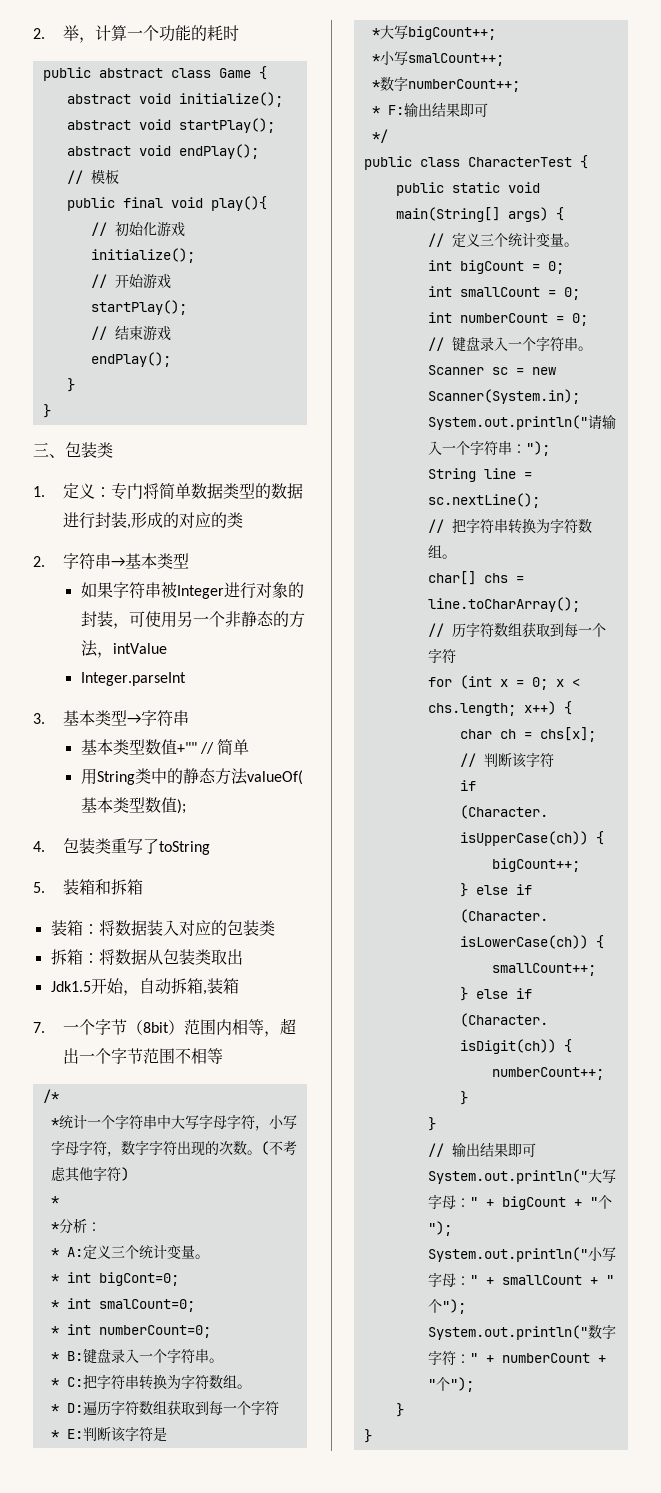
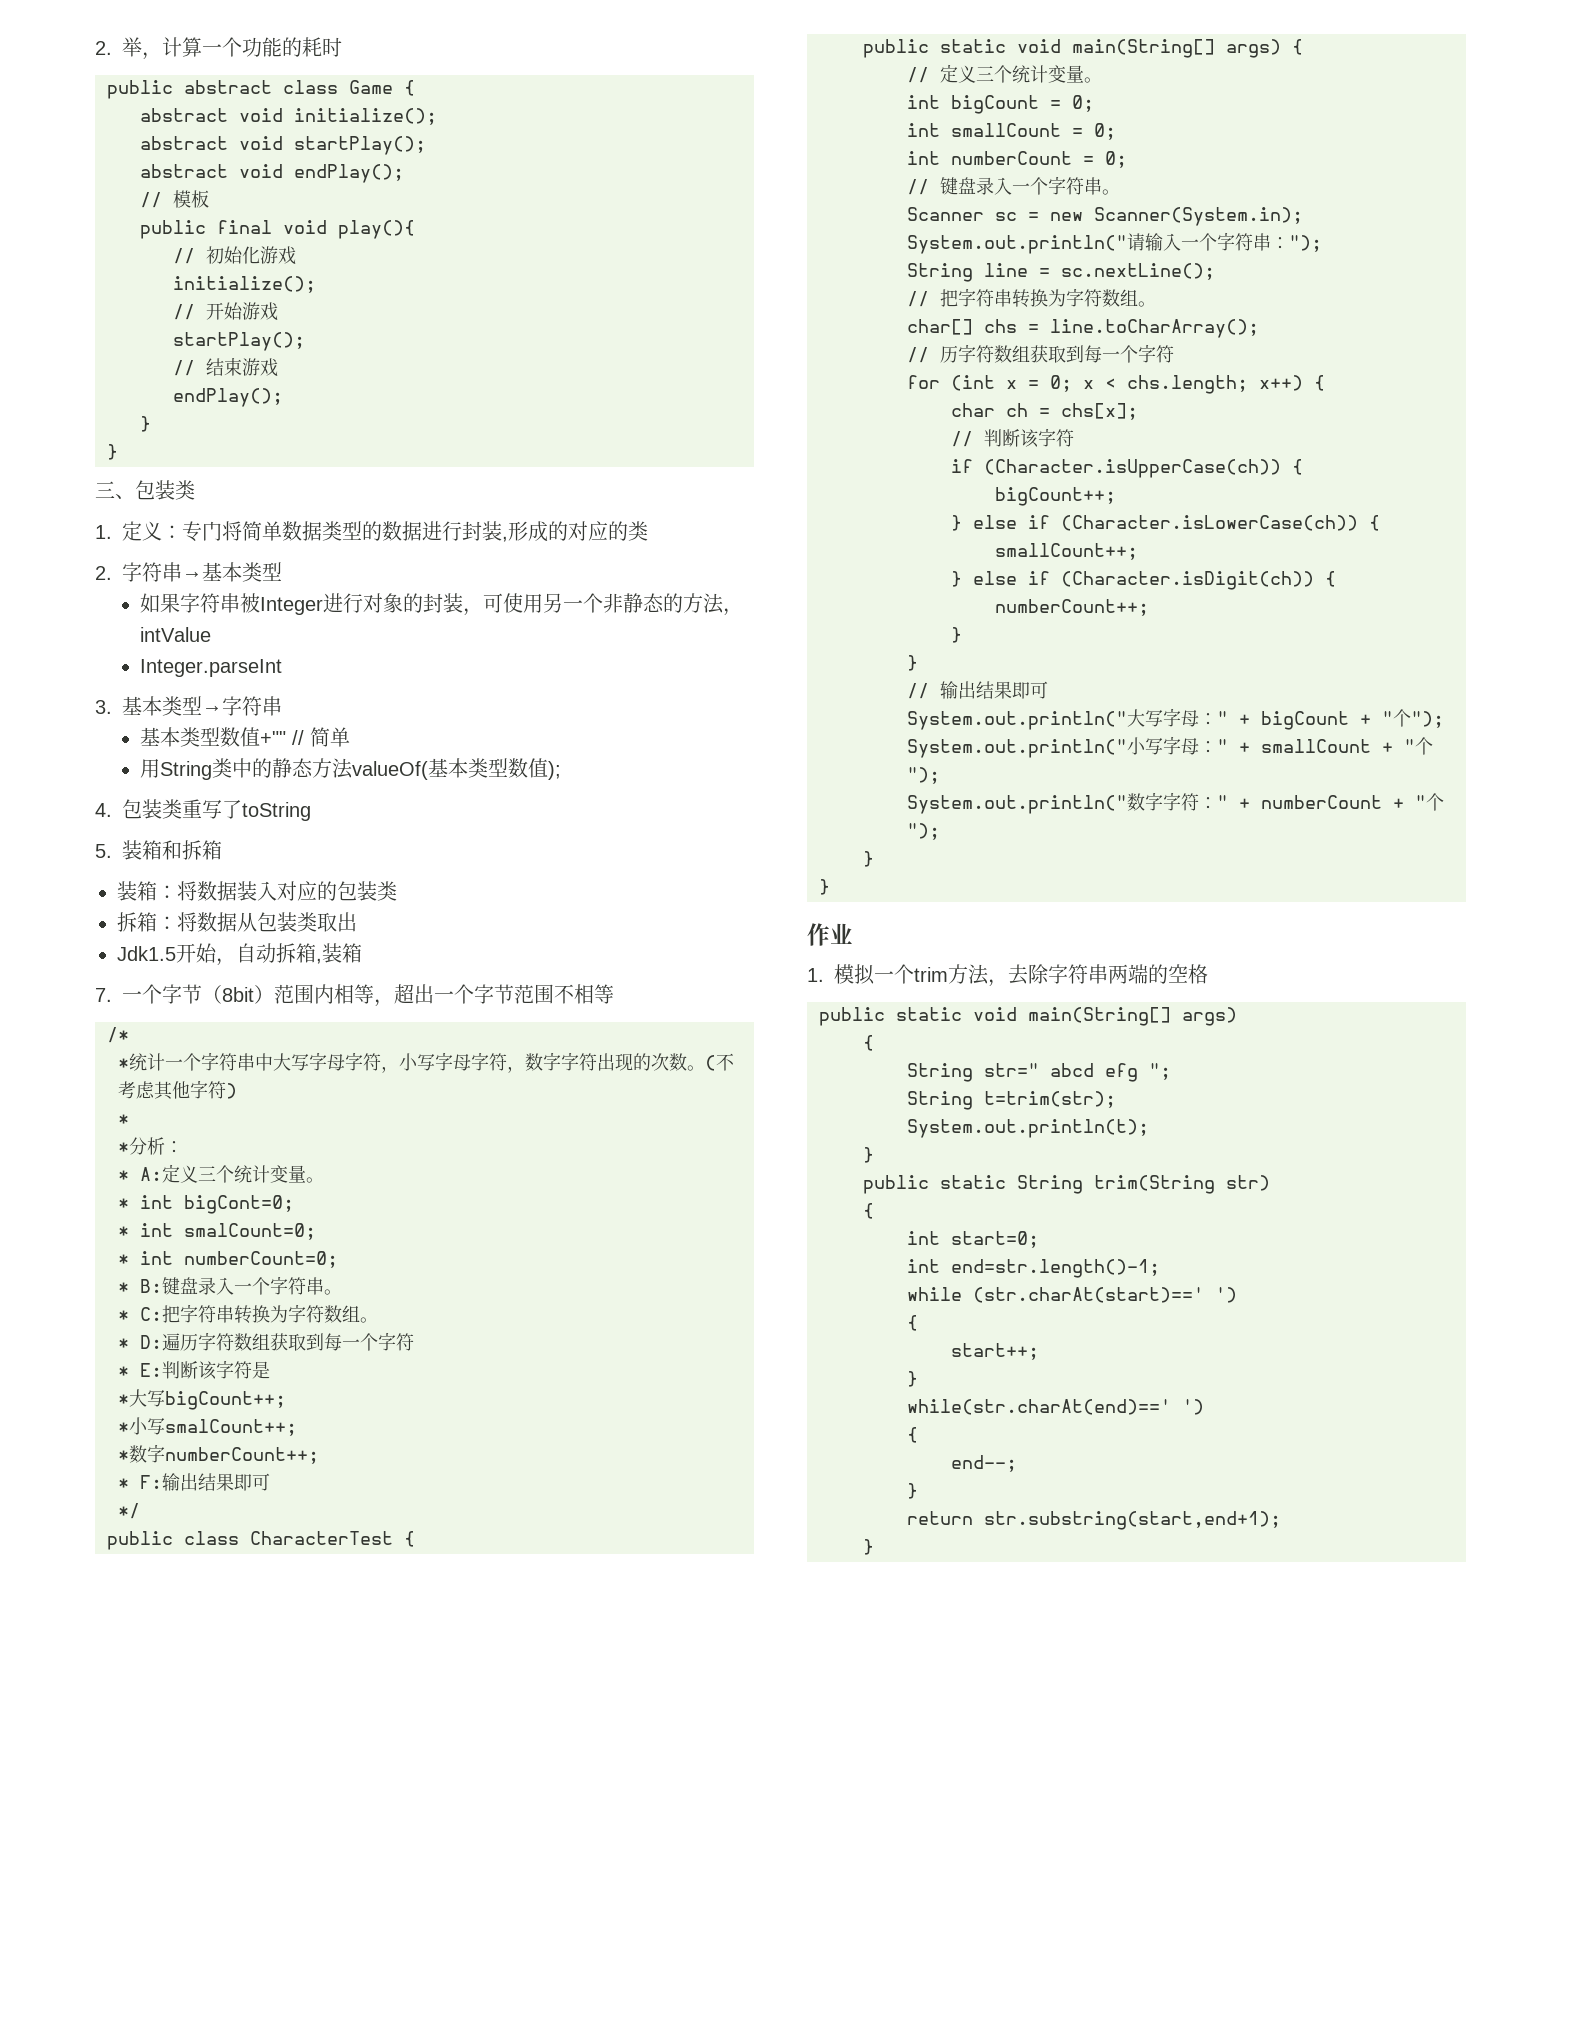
(372, 1436) none -> [807,923,853,946] [807,964,1208,987] [819,1007,1237,1026] [863,1035,874,1051] [907,1063,1171,1082] [907,1091,1116,1110] [907,1119,1149,1138] [863,1147,874,1163] [863,1175,1270,1194] [863,1203,874,1219] [907,1231,1039,1248] [907,1259,1160,1278] [907,1287,1237,1303] [907,1315,918,1331] [951,1343,1039,1360] [907,1371,918,1387] [907,1399,1204,1415] [907,1427,918,1443] [951,1455,1017,1472] [907,1483,918,1499] [907,1511,1281,1530] [863,1539,874,1555] // 作业 // 1.模拟一个trim方法，去除字符串两端的空格 // public static void main(String[] args) // { // String str=" abcd efg "; // String t=trim(str); // System.out.println(t); // } // public static String trim(String str) // { // int start=0; // int end=str.length()-1; // while (str.charAt(start)==' ') // { // start++; // } // while(str.charAt(end)==' ') // { // end--; // } // return str.substring(start,end+1); // }

